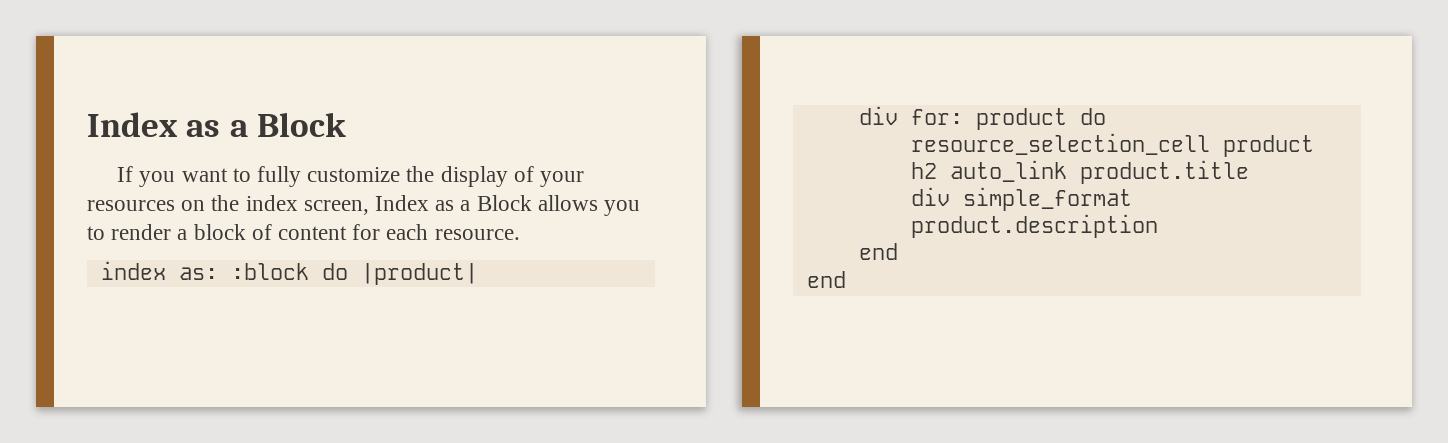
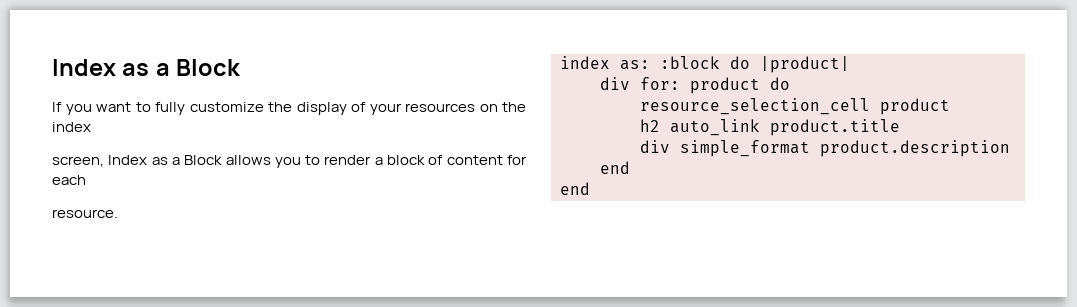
(298, 203) none -> (91, 127) //
(429, 232) none -> (86, 180) //

